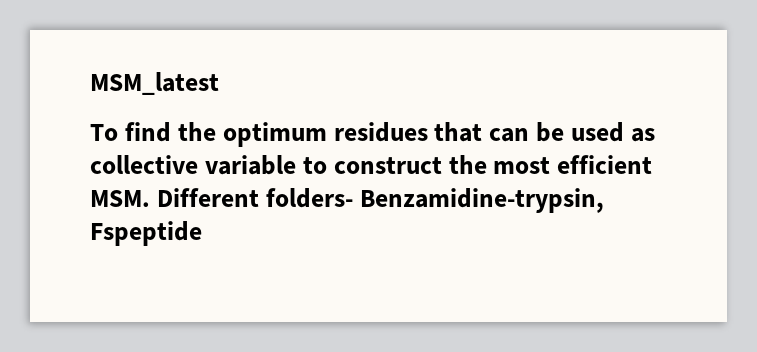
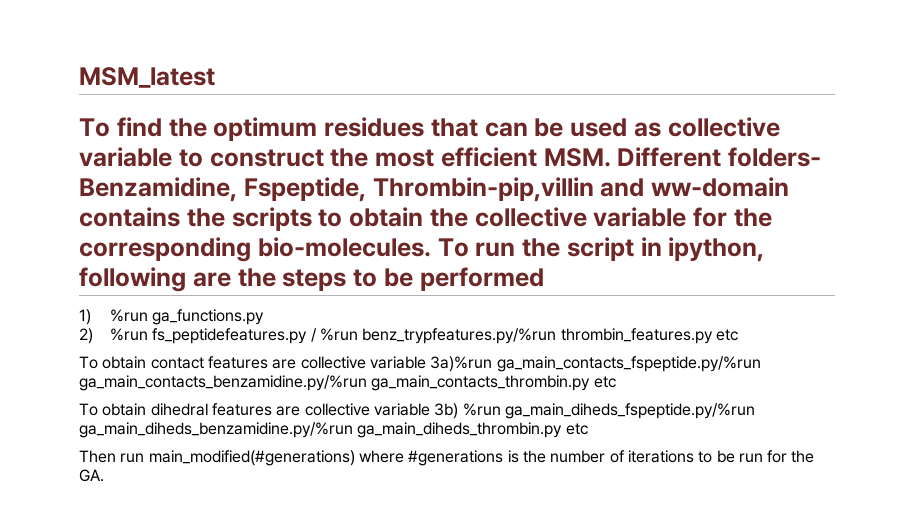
[359,188,604,213] [90,221,202,246] Benzamidine-trypsin, Fspeptide -> [79,177,789,202] [79,207,772,231] [79,237,765,262] [79,267,544,292] [79,309,265,325] [79,328,739,344] [79,356,761,372] [79,375,616,391] [79,403,755,419] [79,422,588,438] [79,450,815,466] [79,469,104,482] Benzamidine, Fspeptide, Thrombin-pip,villin and ww-domain contains the scripts to obtain the collective variable for the corresponding bio-molecules. To run the script in ipython, following are the steps to be performed // 1) %run ga_functions.py // 2) %run fs_peptidefeatures.py / %run benz_trypfeatures.py/%run thrombin_features.py etc // To obtain contact features are collective variable 3a)%run ga_main_contacts_fspeptide.py/%run ga_main_contacts_benzamidine.py/%run ga_main_contacts_thrombin.py etc // To obtain dihedral features are collective variable 3b) %run ga_main_diheds_fspeptide.py/%run ga_main_diheds_benzamidine.py/%run ga_main_diheds_thrombin.py etc // Then run main_modified(#generations) where #generations is the number of iterations to be run for the GA.

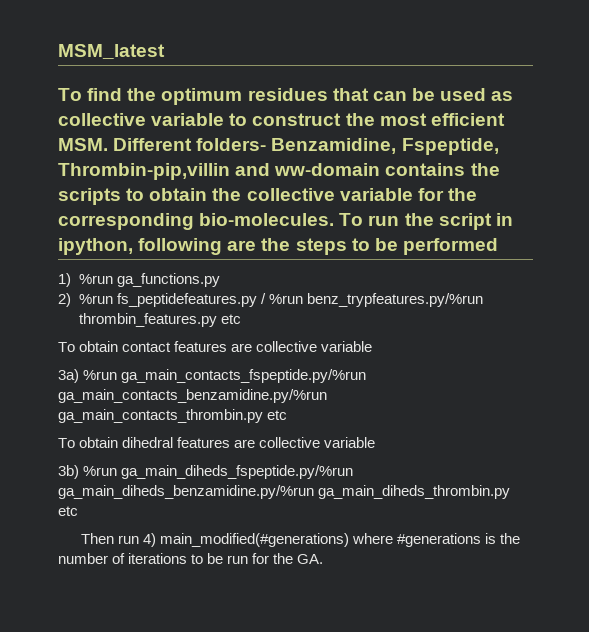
[430,356,493,372] 3a)%run -> [58,369,118,383] // 3a) %run
(430, 409) none -> (376, 442) //
(145, 458) none -> [143,533,157,547] 4)

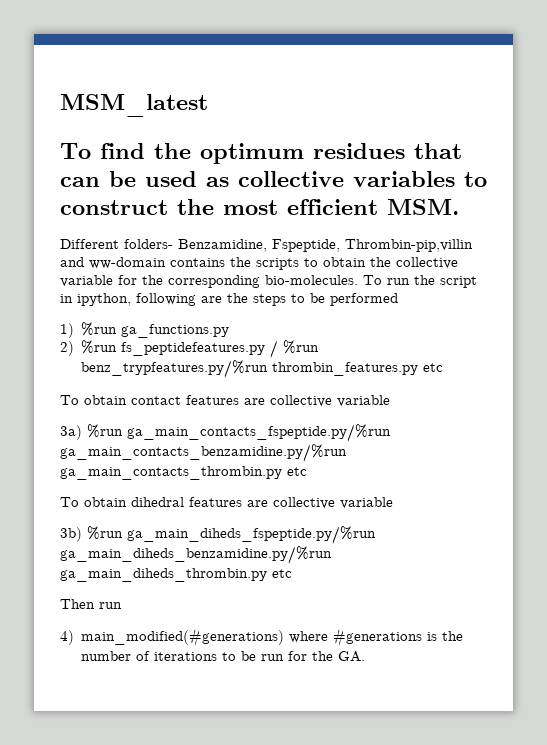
[151,113,225,126] variable -> [353,171,455,187] variables
(108, 144) none -> (459, 207) //
(140, 539) none -> (122, 605) //

